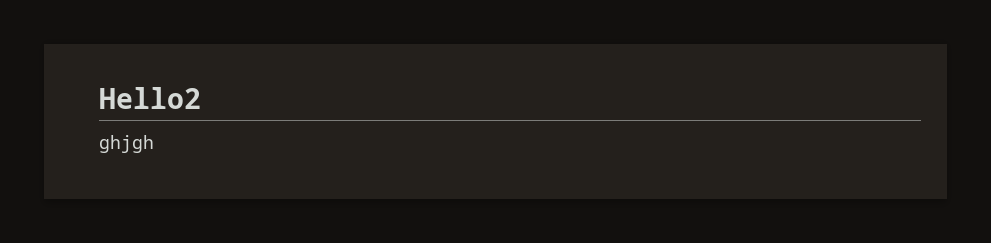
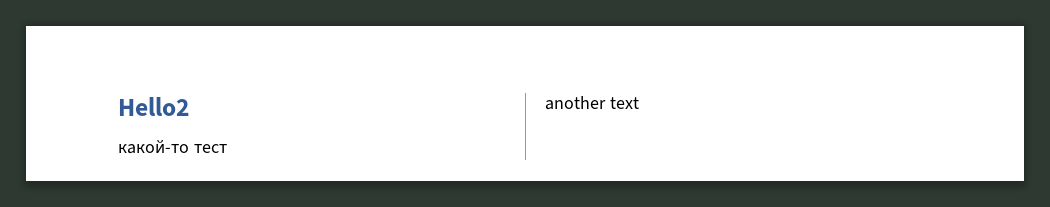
[99,135,154,153] ghjgh -> [118,140,227,154] [545,96,639,110] какой-то тест // another text

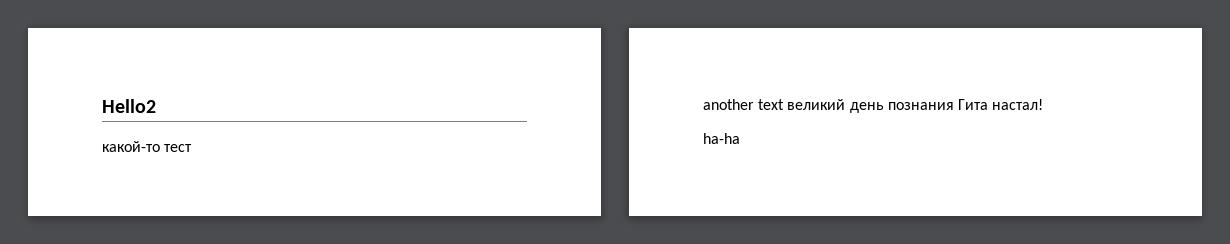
(639, 103) none -> [787,99,1044,113] [703,133,740,144] великий день познания Гита настал! // ha-ha

